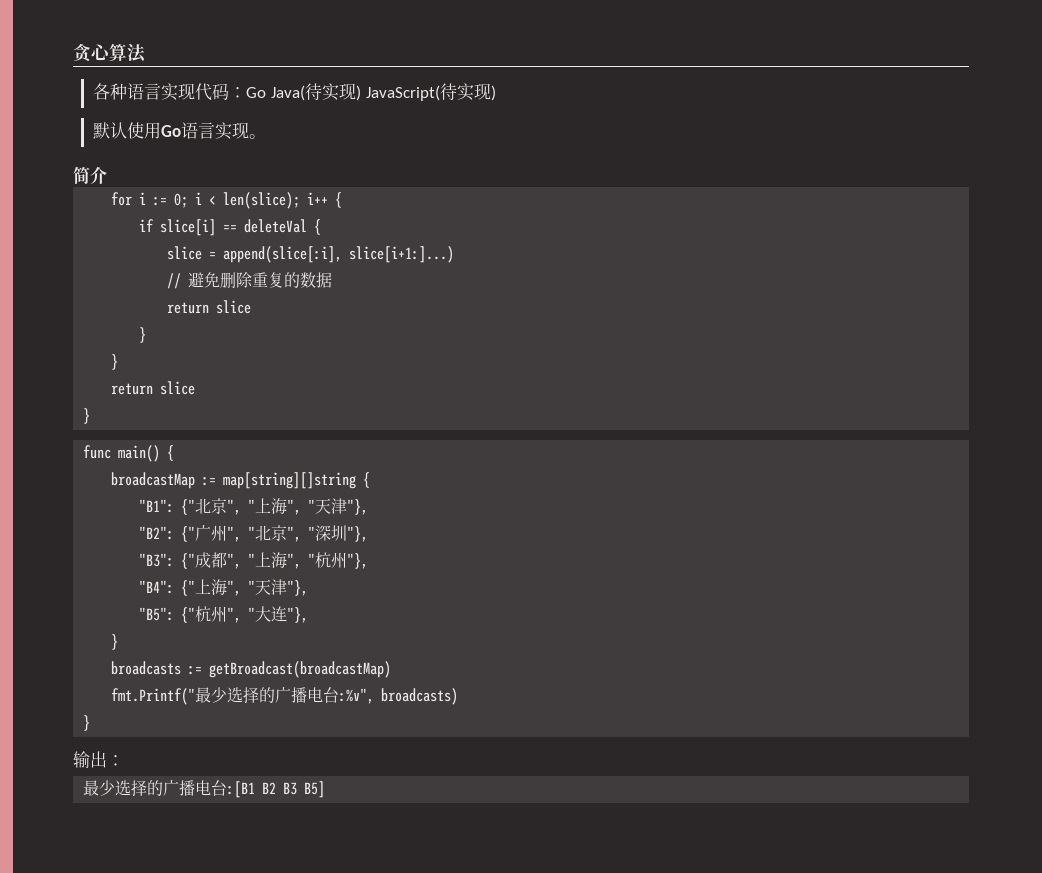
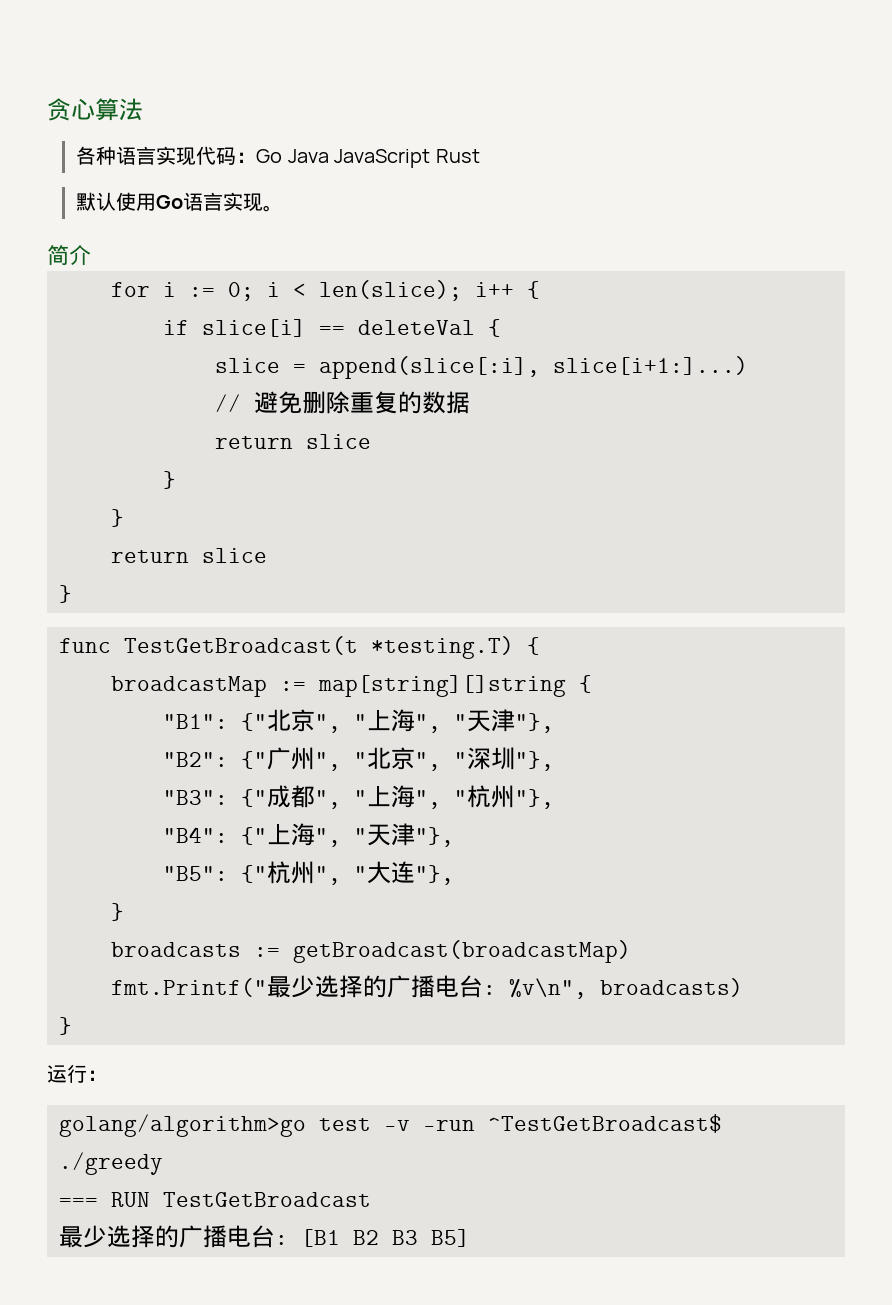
[270,83,496,101] Java(待实现) JavaScript(待实现) -> [287,149,480,168] Java JavaScript Rust
[118,445,161,462] main() -> [124,636,514,659] TestGetBroadcast(t *testing.T)
[339,688,375,704] :%v", -> [483,978,587,999] : %v\n",
[73,751,124,768] [83,780,256,798] 输出： // 最少选择的广播电台:[B1 -> [47,1064,107,1083] [59,1114,722,1137] [59,1152,163,1175] [59,1192,371,1207] [59,1225,340,1248] 运行： // golang/algorithm>go test -v -run ^TestGetBroadcast$ ./greedy // === RUN TestGetBroadcast // 最少选择的广播电台: [B1

